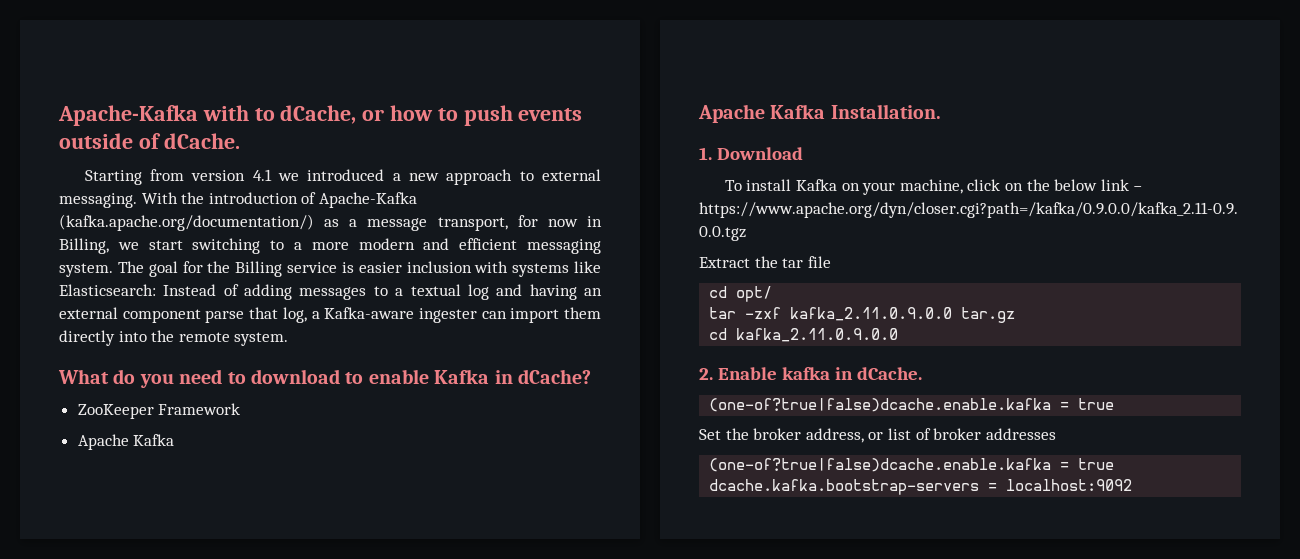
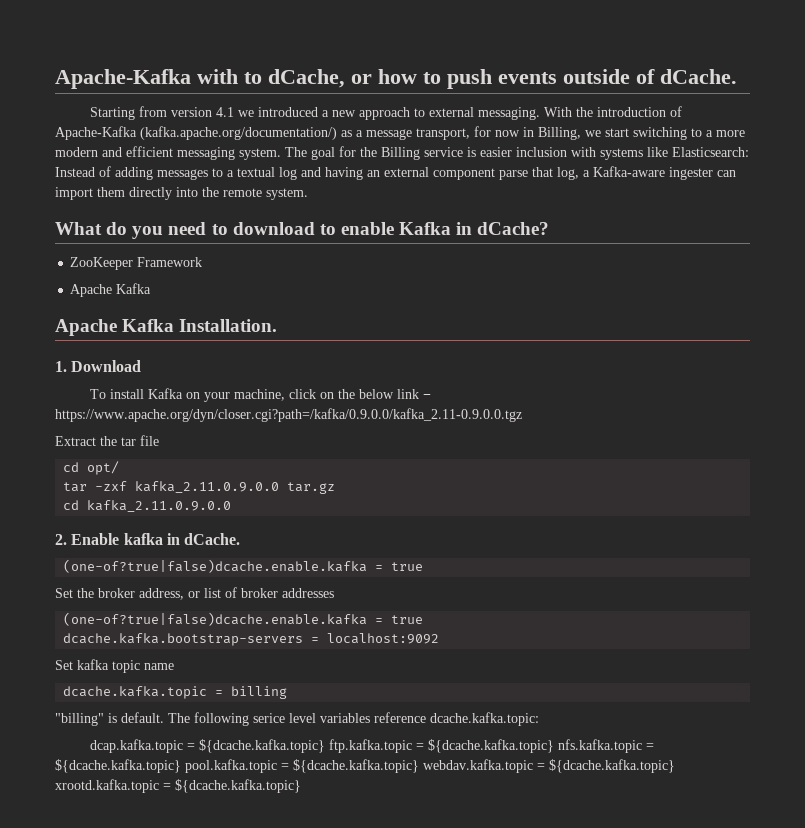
(1133, 485) none -> [55,659,174,673] [63,686,288,699] [55,712,539,726] [89,739,654,753] [55,759,675,773] [55,779,301,793] // Set kafka topic name // dcache.kafka.topic = billing // "billing" is default. The following serice level variables reference dcache.kafka.topic: // dcap.kafka.topic = ${dcache.kafka.topic} ftp.kafka.topic = ${dcache.kafka.topic} nfs.kafka.topic = ${dcache.kafka.topic} pool.kafka.topic = ${dcache.kafka.topic} webdav.kafka.topic = ${dcache.kafka.topic} xrootd.kafka.topic = ${dcache.kafka.topic}

